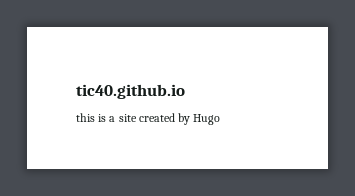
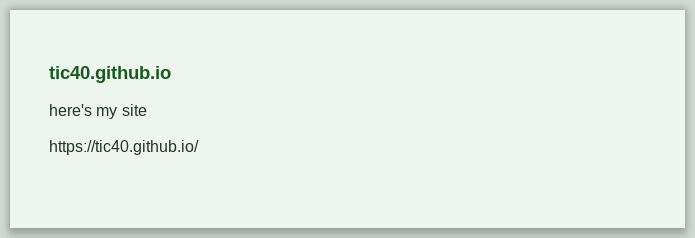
[76,113,221,125] this is a site created by Hugo -> [49,104,147,119] [49,140,199,155] here's my site // https://tic40.github.io/

